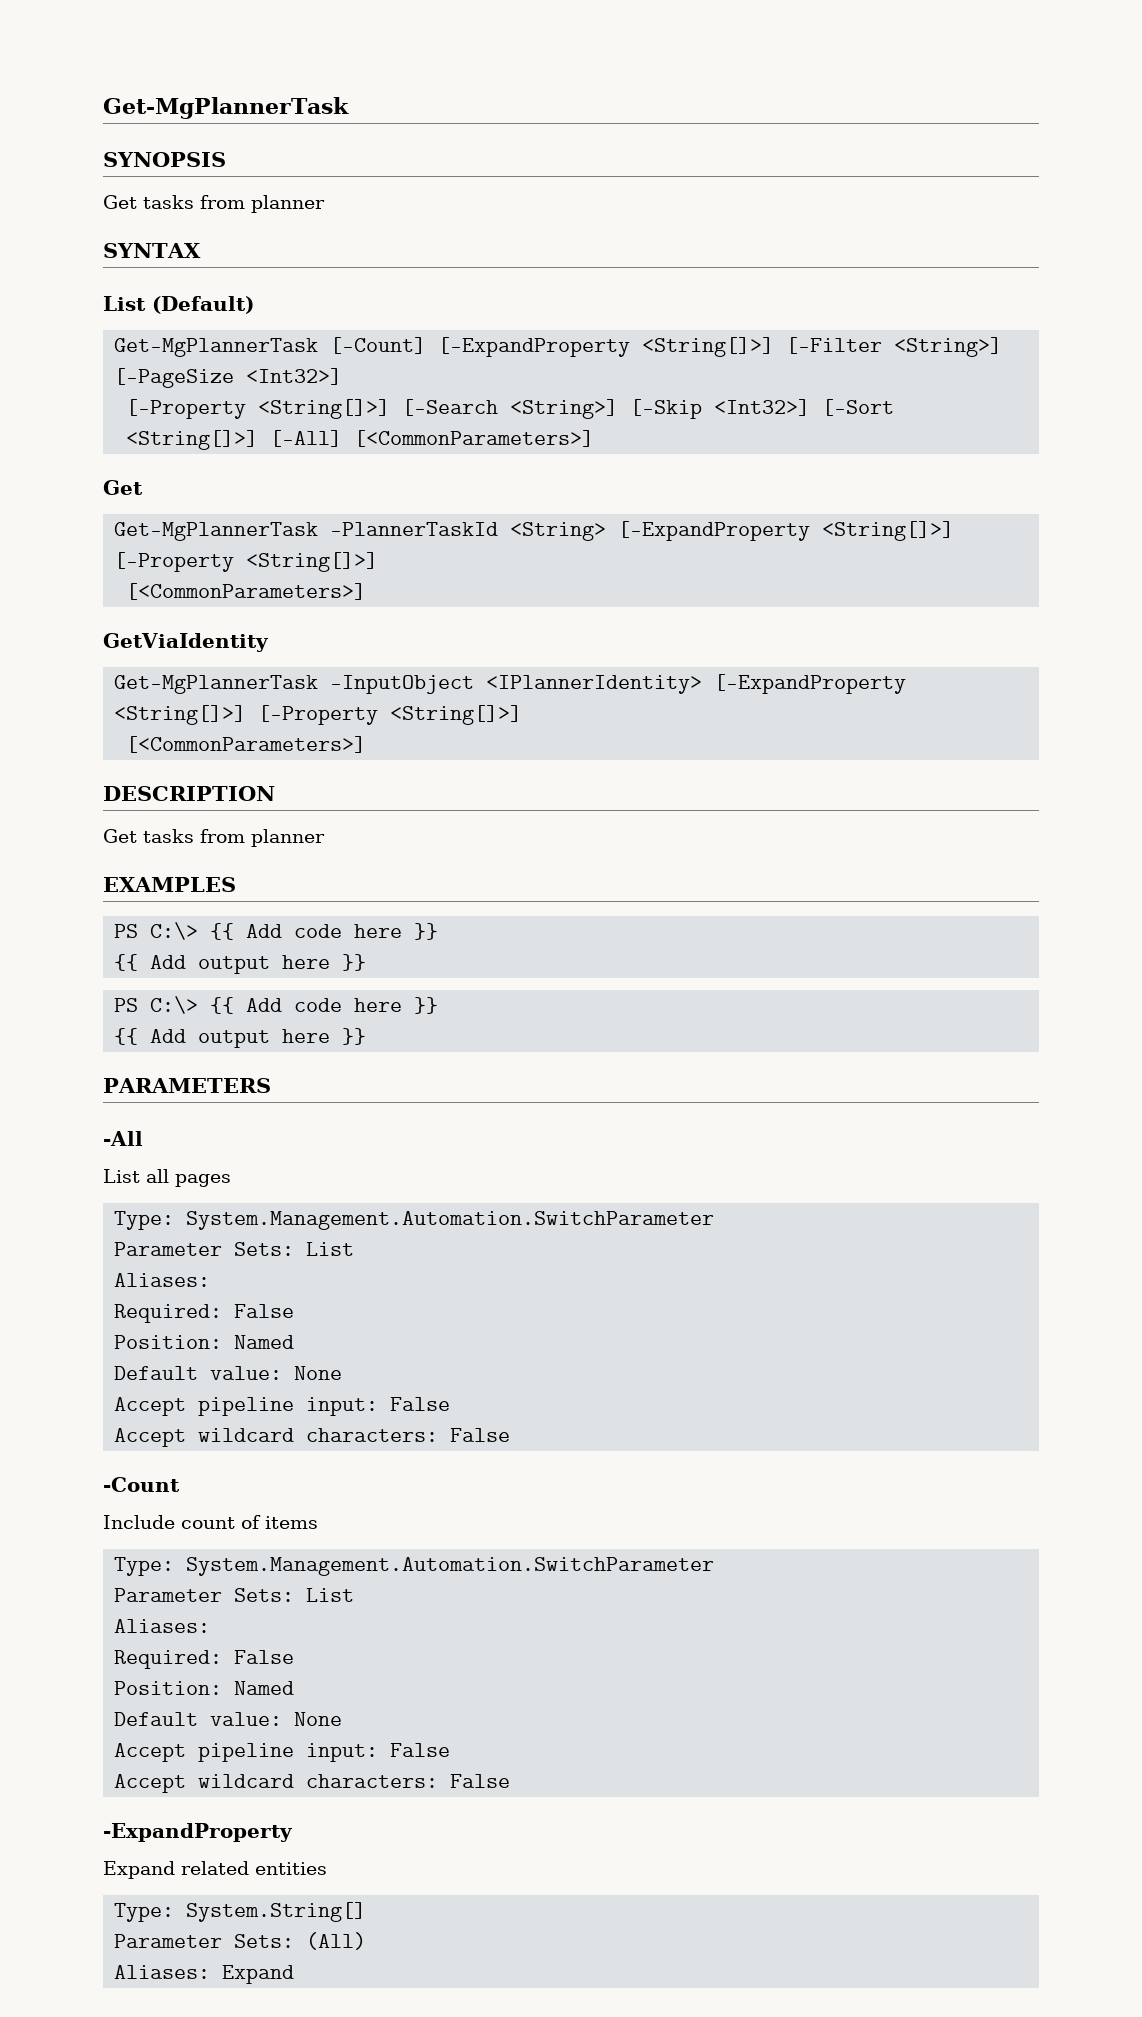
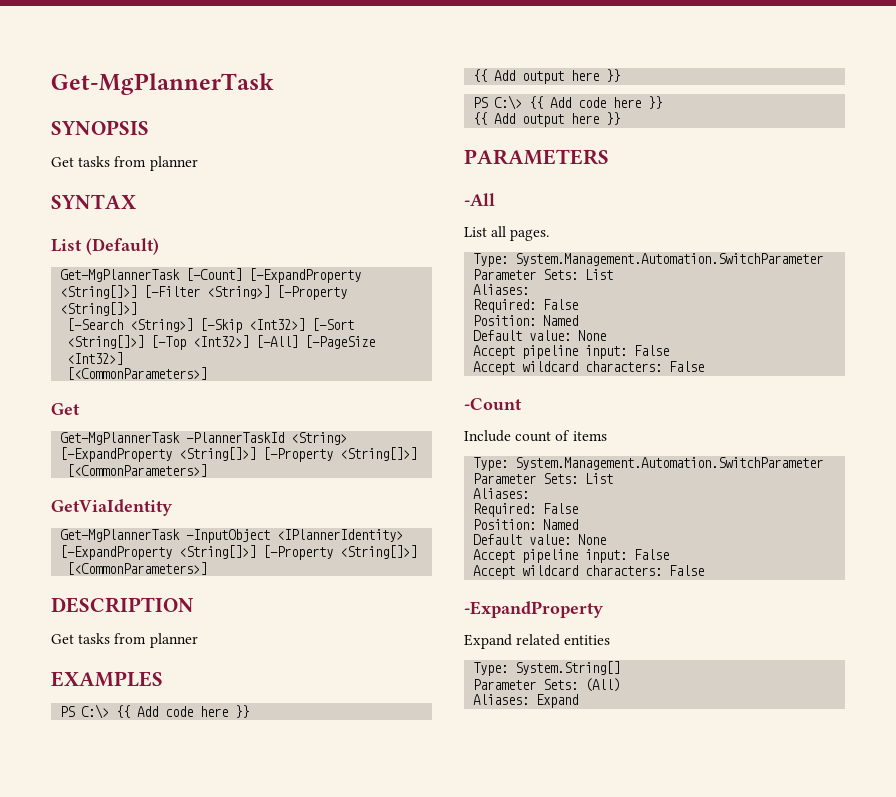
[114,368,343,388] [126,399,391,419] [-PageSize <Int32>] // [-Property <String[]>] -> [277,285,348,300] [60,302,138,316] [-Property <String[]>] //
[270,430,343,447] [-All] -> [151,335,376,350] [67,352,124,365] [-Top <Int32>] [-All] [-PageSize <Int32>] //
[175,1174,231,1187] pages -> [510,229,550,241] pages.

